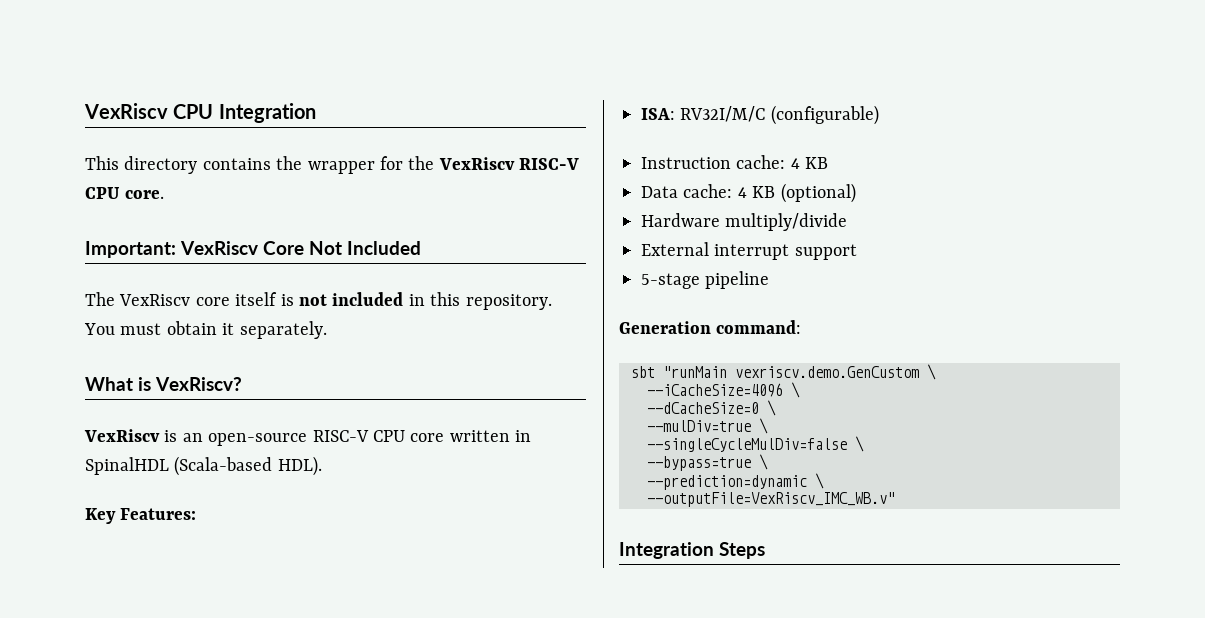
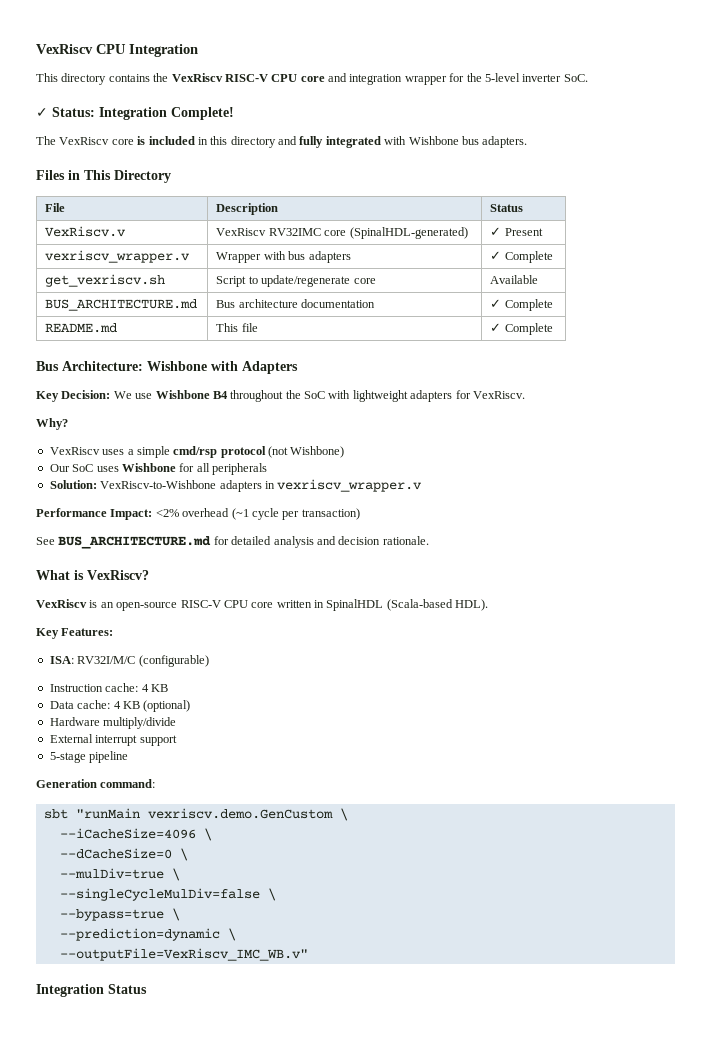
[307,156,580,174] [85,187,165,199] [85,241,421,258] [85,292,552,310] [84,321,327,339] wrapper for the VexRiscv RISC-V CPU core. // Important: VexRiscv Core Not Included // The VexRiscv core itself is not included in this repository. You must obtain it separately. -> [171,73,588,85] [36,107,234,120] [36,136,528,148] [36,170,171,183] [45,203,66,212] [216,203,279,215] [490,204,524,212] [45,226,127,237] [216,227,468,239] [490,227,543,236] [45,250,191,263] [216,251,351,263] [490,251,553,263] [45,274,166,287] [216,275,376,287] [490,275,539,284] [45,299,198,311] [216,299,376,308] [490,299,553,311] [45,323,118,333] [216,323,258,332] [490,323,553,335] [36,361,298,374] [36,390,525,402] [36,418,68,430] [49,446,345,458] [49,463,267,475] [49,479,423,492] [36,508,360,520] [36,536,429,549] VexRiscv RISC-V CPU core and integration wrapper for the 5-level inverter SoC. // ✓ Status: Integration Complete! // The VexRiscv core is included in this directory and fully integrated with Wishbone bus adapters. // Files in This Directory // File | Description | Status // VexRiscv.v | VexRiscv RV32IMC core (SpinalHDL-generated) | ✓ Present // vexriscv_wrapper.v | Wrapper with bus adapters | ✓ Complete // get_vexriscv.sh | Script to update/regenerate core | Available // BUS_ARCHITECTURE.md | Bus architecture documentation | ✓ Complete // README.md | This file | ✓ Complete // Bus Architecture: Wishbone with Adapters // Key Decision: We use Wishbone B4 throughout the SoC with lightweight adapters for VexRiscv. // Why? // VexRiscv uses a simple cmd/rsp protocol (not Wishbone) // Our SoC uses Wishbone for all peripherals // Solution: VexRiscv-to-Wishbone adapters in vexriscv_wrapper.v // Performance Impact: <2% overhead (~1 cycle per transaction) // See BUS_ARCHITECTURE.md for detailed analysis and decision rationale.
[719,542,765,559] Steps -> [108,984,147,994] Status

